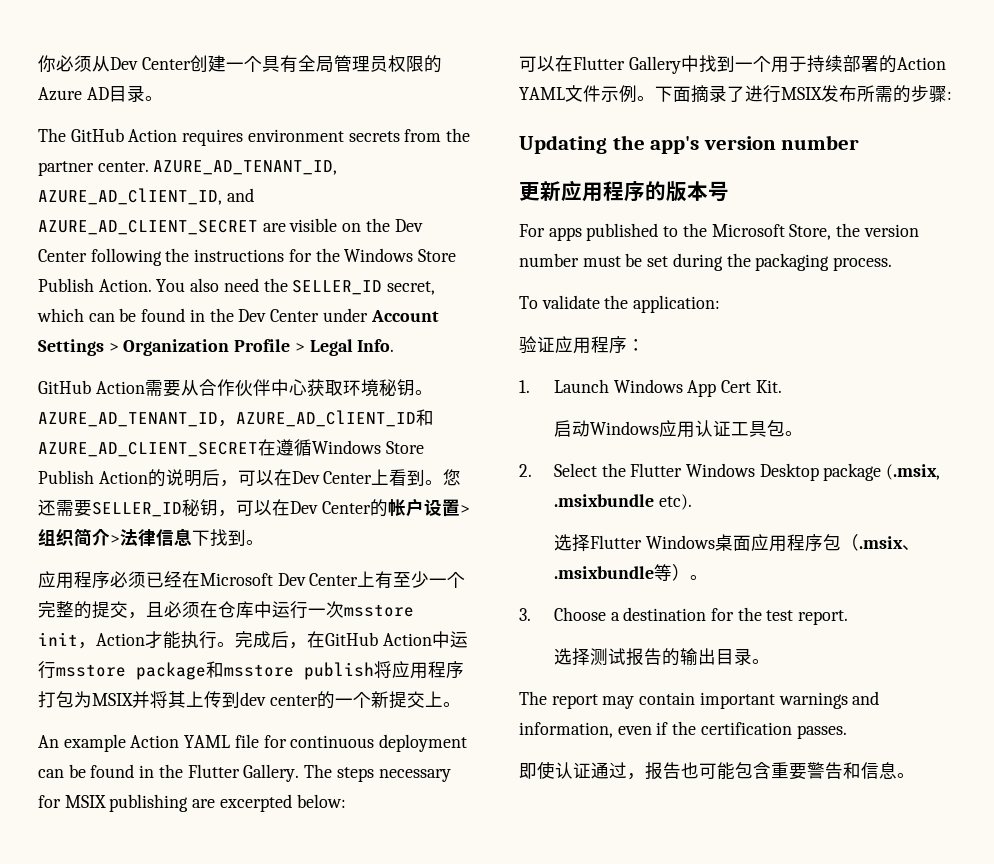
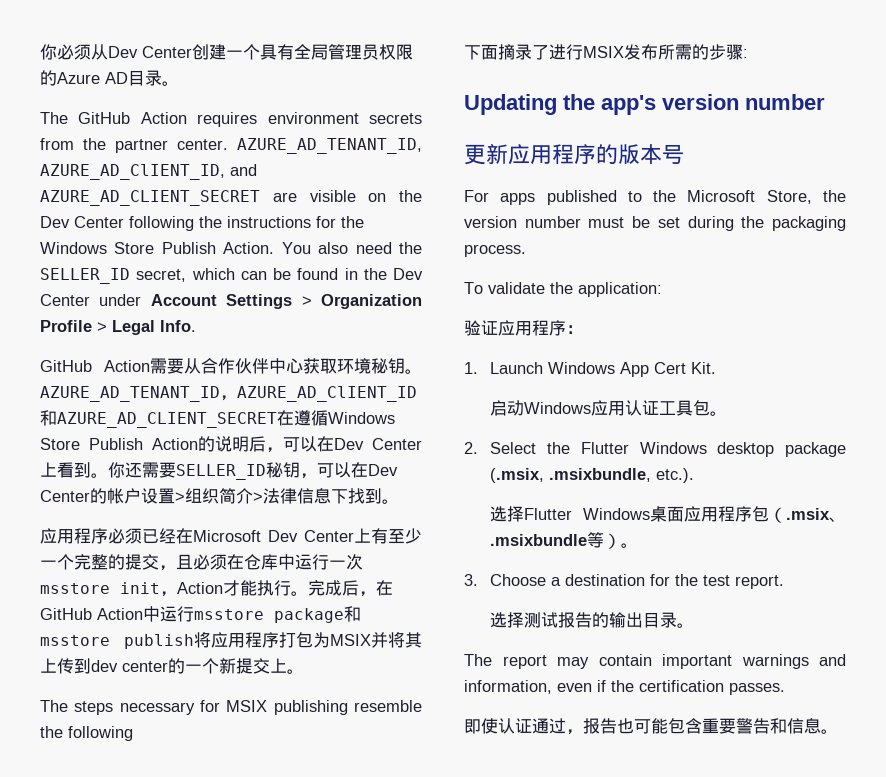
[443,469,462,486] 您 -> [108,462,125,478] 你
[38,734,468,752] [38,764,300,782] An example Action YAML file for continuous deployment can be found in the Flutter Gallery. -> (304, 671) none
[192,794,346,812] [519,55,946,74] [519,85,655,103] are excerpted below: // 可以在Flutter Gallery中找到一个用于持续部署的Action YAML文件示例。 -> [354,700,423,712] [40,726,133,741] resemble the following //
[759,463,819,481] Desktop -> [717,442,775,457] desktop
[553,494,692,510] .msixbundle etc). -> [549,468,695,483] .msixbundle, etc.).

